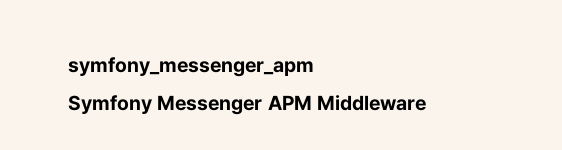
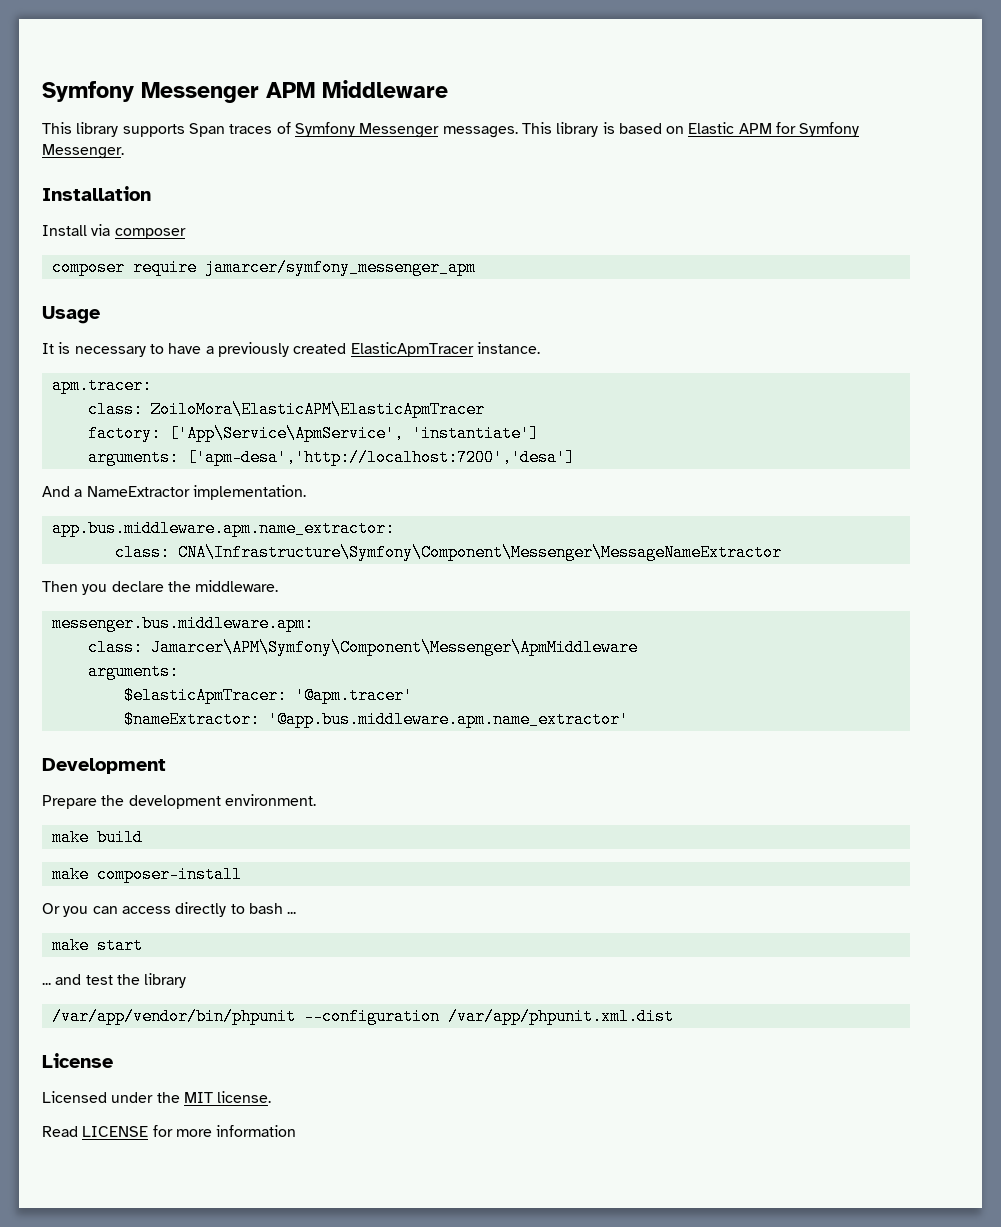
[68,57,314,77] symfony_messenger_apm // -> (42, 91) none
(427, 103) none -> [42,122,860,138] [42,144,124,159] [42,186,151,201] [42,224,186,239] [51,259,476,276] [42,306,100,324] [42,342,540,357] [51,377,152,394] [87,401,485,418] [87,425,539,442] [87,449,575,466] [42,485,306,500] [51,520,395,537] [114,544,782,561] [42,580,279,595] [51,615,314,632] [87,639,638,656] [87,663,179,680] [123,687,413,704] [123,711,629,728] [42,758,166,774] [42,794,316,809] [51,829,143,846] [51,866,242,883] [42,902,297,917] [51,937,143,954] [42,973,187,988] [51,1008,674,1025] [42,1053,113,1068] [42,1091,272,1103] [42,1125,297,1137] // This library supports Span traces of Symfony Messenger messages. This library is based on Elastic APM for Symfony Messenger. // Installation // Install via composer // composer require jamarcer/symfony_messenger_apm // Usage // It is necessary to have a previously created ElasticApmTracer instance. // apm.tracer: // class: ZoiloMora\ElasticAPM\ElasticApmTracer // factory: ['App\Service\ApmService', 'instantiate'] // arguments: ['apm-desa','http://localhost:7200','desa'] // And a NameExtractor implementation. // app.bus.middleware.apm.name_extractor: // class: CNA\Infrastructure\Symfony\Component\Messenger\MessageNameExtractor // Then you declare the middleware. // messenger.bus.middleware.apm: // class: Jamarcer\APM\Symfony\Component\Messenger\ApmMiddleware // arguments: // $elasticApmTracer: '@apm.tracer' // $nameExtractor: '@app.bus.middleware.apm.name_extractor' // Development // Prepare the development environment. // make build // make composer-install // Or you can access directly to bash ... // make start // ... and test the library // /var/app/vendor/bin/phpunit --configuration /var/app/phpunit.xml.dist // License // Licensed under the MIT license. // Read LICENSE for more information

